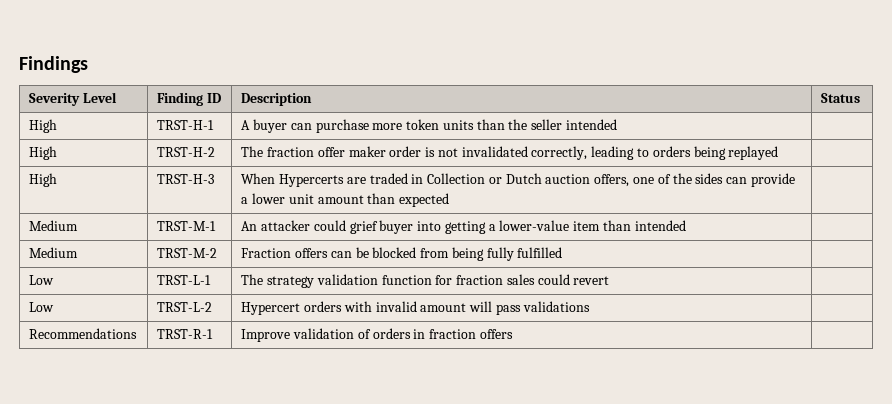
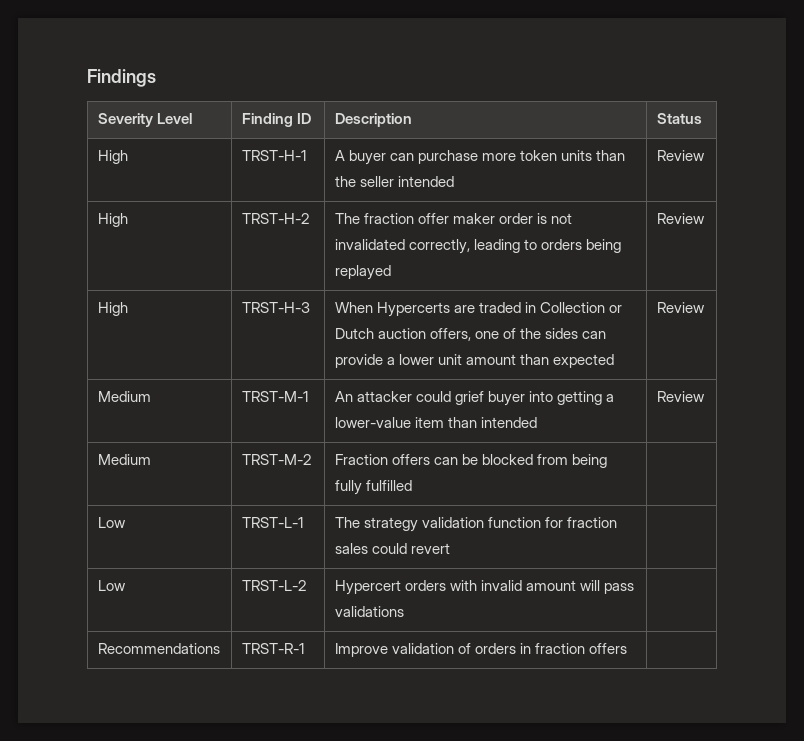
(617, 124) none -> [656,150,705,161] Review
(779, 153) none -> [656,213,705,224] Review
(450, 200) none -> [656,302,705,313] Review
(686, 225) none -> [656,391,705,402] Review

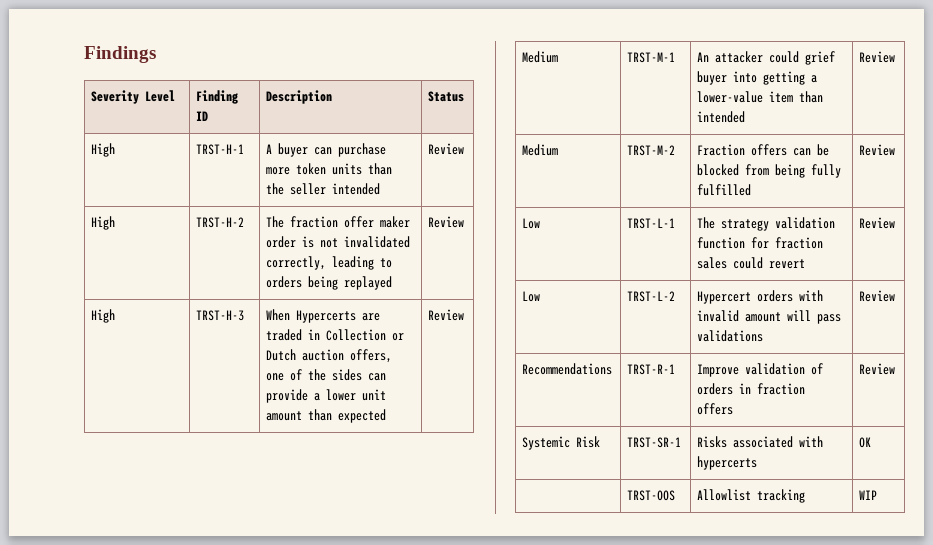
(413, 485) none -> [859,144,896,156] Review
(451, 548) none -> [859,217,896,229] Review
(404, 611) none -> [859,290,896,302] Review
(628, 648) none -> [859,363,896,375] [522,436,601,450] [627,437,682,448] [697,436,824,448] [697,456,758,470] [859,437,872,448] [627,490,676,501] [697,489,806,503] [859,490,878,500] Review // Systemic Risk | TRST-SR-1 | Risks associated with hypercerts | OK // | TRST-OOS | Allowlist tracking | WIP

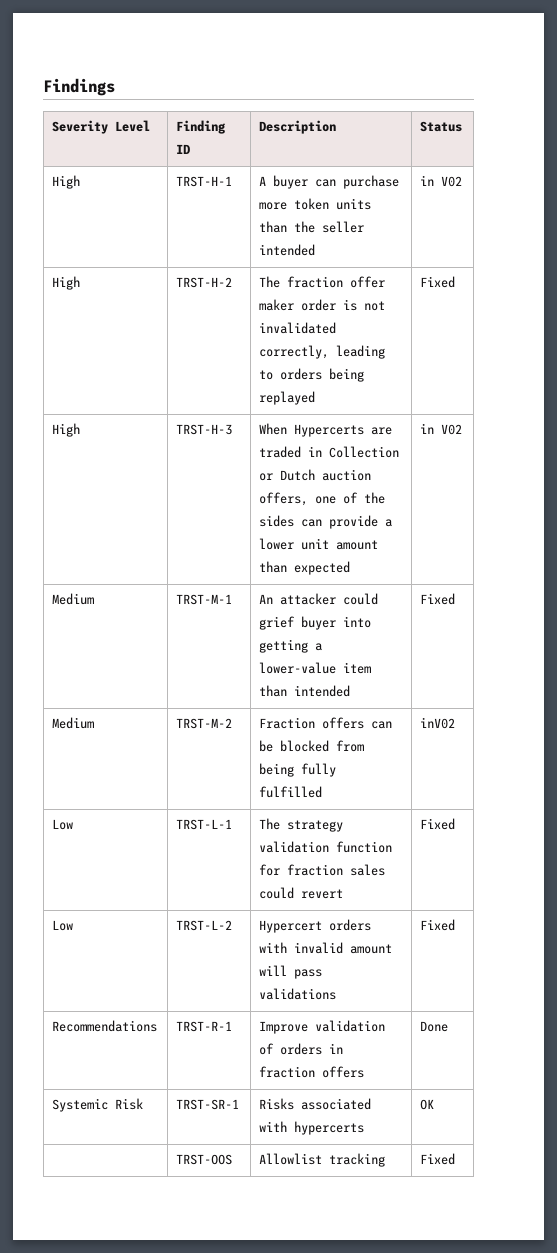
[428,143,465,155] Review -> [420,175,463,187] in V02
[428,216,465,228] Review -> [420,276,456,288] Fixed
[428,309,465,321] Review -> [420,423,463,435] in V02
[859,51,896,63] Review -> [420,593,456,605] Fixed
[859,144,896,156] Review -> [420,717,456,729] inV02
[859,217,896,229] Review -> [420,818,456,830] Fixed
[859,290,896,302] Review -> [420,919,456,931] Fixed
[859,363,896,375] Review -> [420,1021,449,1032] Done
[859,490,878,500] WIP -> [420,1153,456,1165] Fixed

